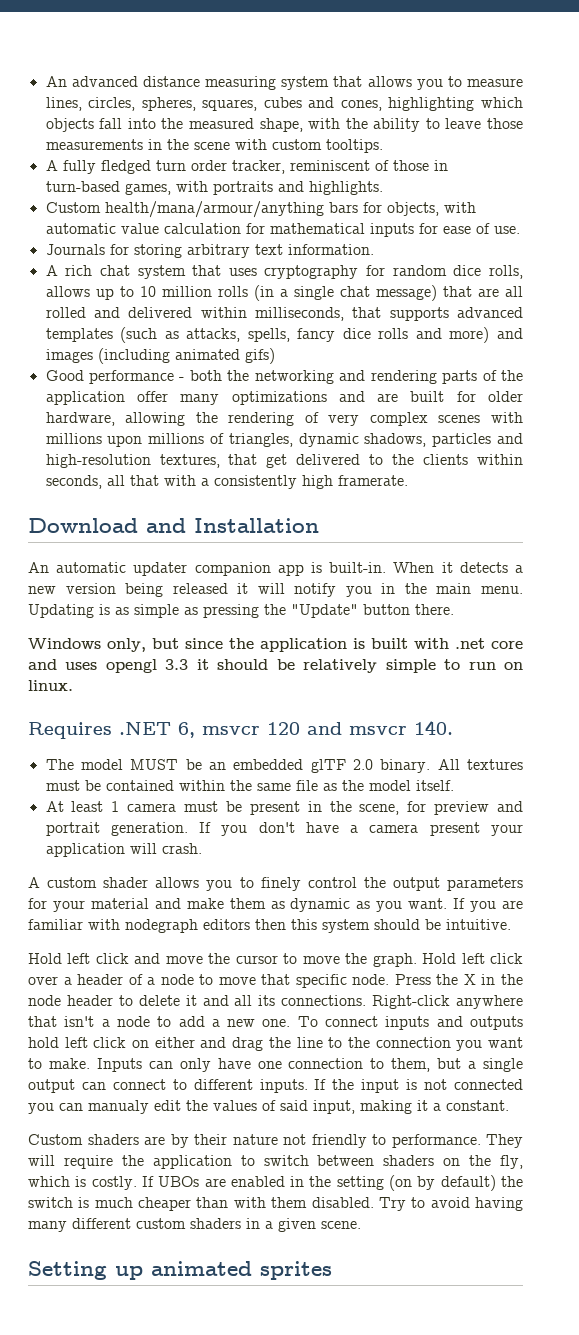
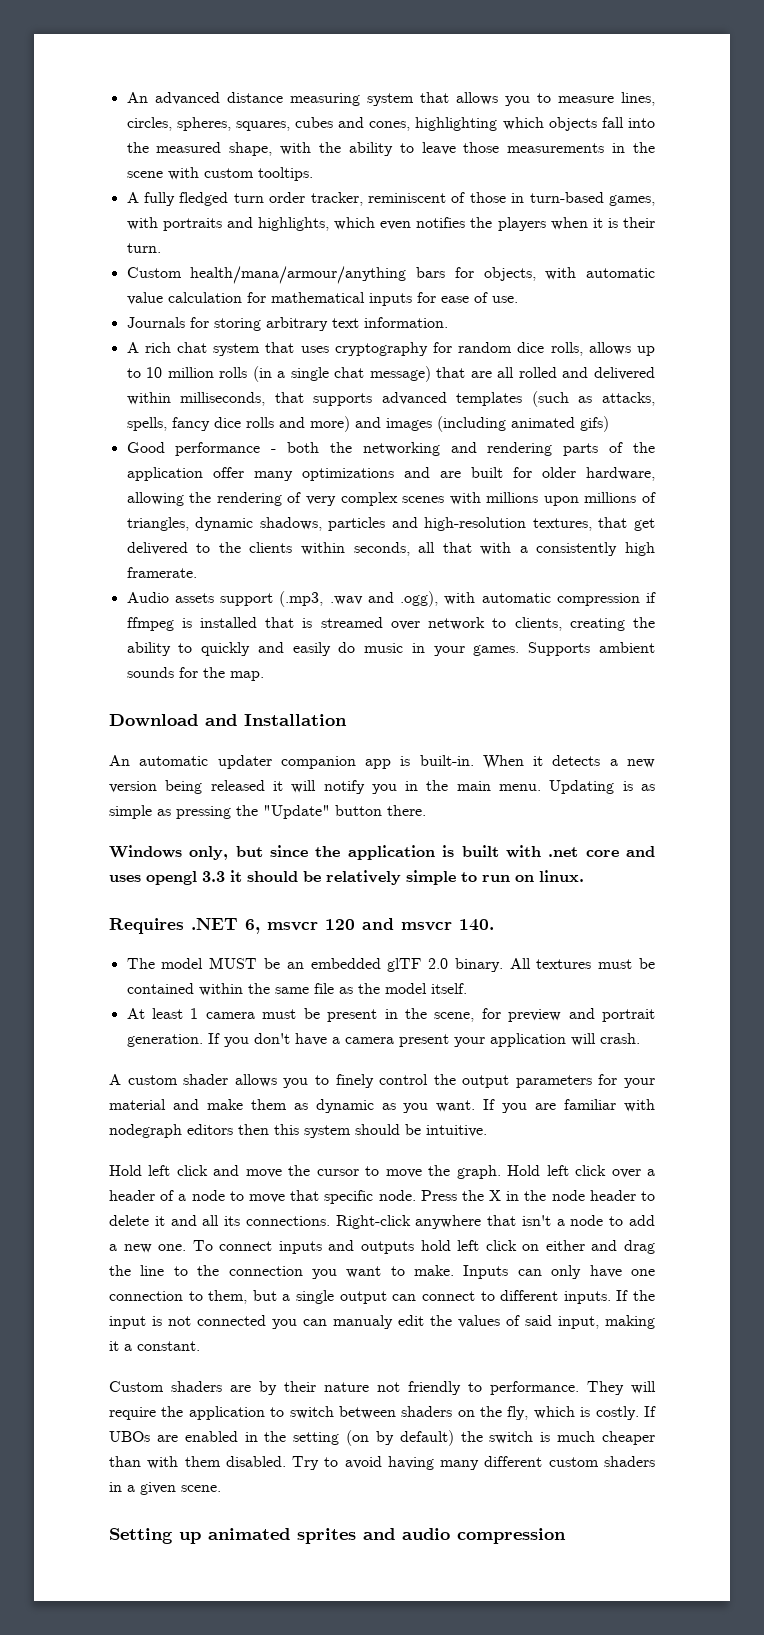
[308,181,383,195] highlights. -> [257,217,655,231] [126,243,161,253] highlights, which even notifies the players when it is their turn.
(408, 480) none -> [126,591,656,607] [126,617,655,631] [126,642,655,656] [126,667,264,681] // Audio assets support (.mp3, .wav and .ogg), with automatic compression if ffmpeg is installed that is streamed over network to clients, creating the ability to quickly and easily do music in your games. Supports ambient sounds for the map.
(332, 1270) none -> [363,1528,566,1544] and audio compression

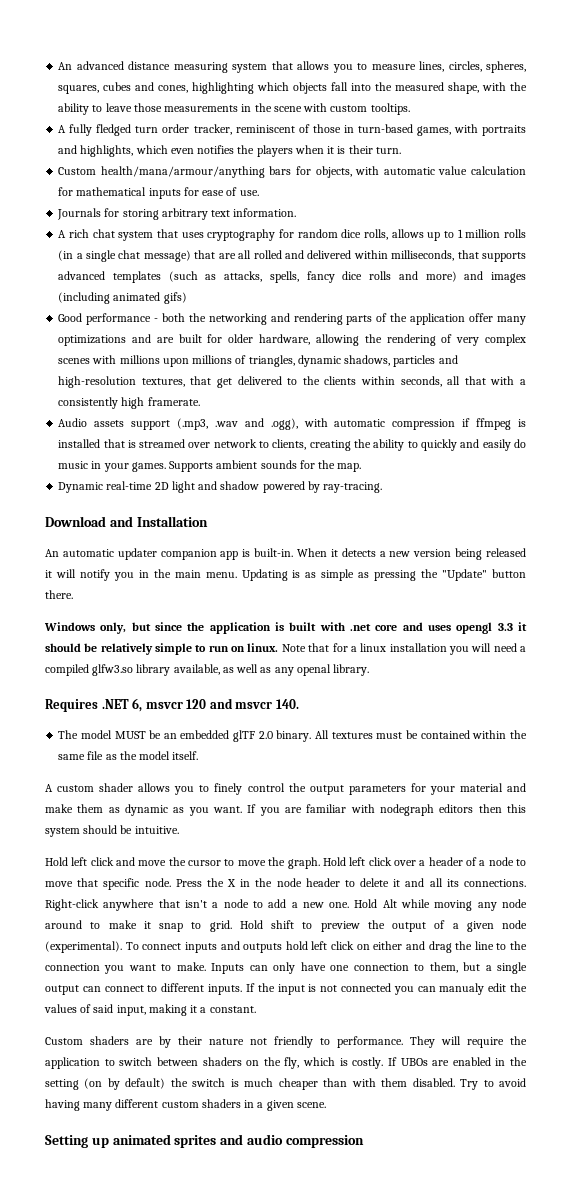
[146,367,163,378] 10 -> [457,229,463,238] 1
(264, 676) none -> [58,481,383,493] // Dynamic real-time 2D light and shadow powered by ray-tracing.
(584, 876) none -> [281,643,527,655] [45,664,370,676] Note that for a linux installation you will need a compiled glfw3.so library available, as well as any openal library.
[126,1008,655,1022] [126,1033,640,1047] // At least 1 camera must be present in the scene, for preview and portrait generation. If you don't have a camera present your application will crash. -> (199, 755) none
(187, 1247) none -> [354,899,527,911] [45,920,527,932] [45,941,122,953] Hold Alt while moving any node around to make it snap to grid. Hold shift to preview the output of a given node (experimental).

